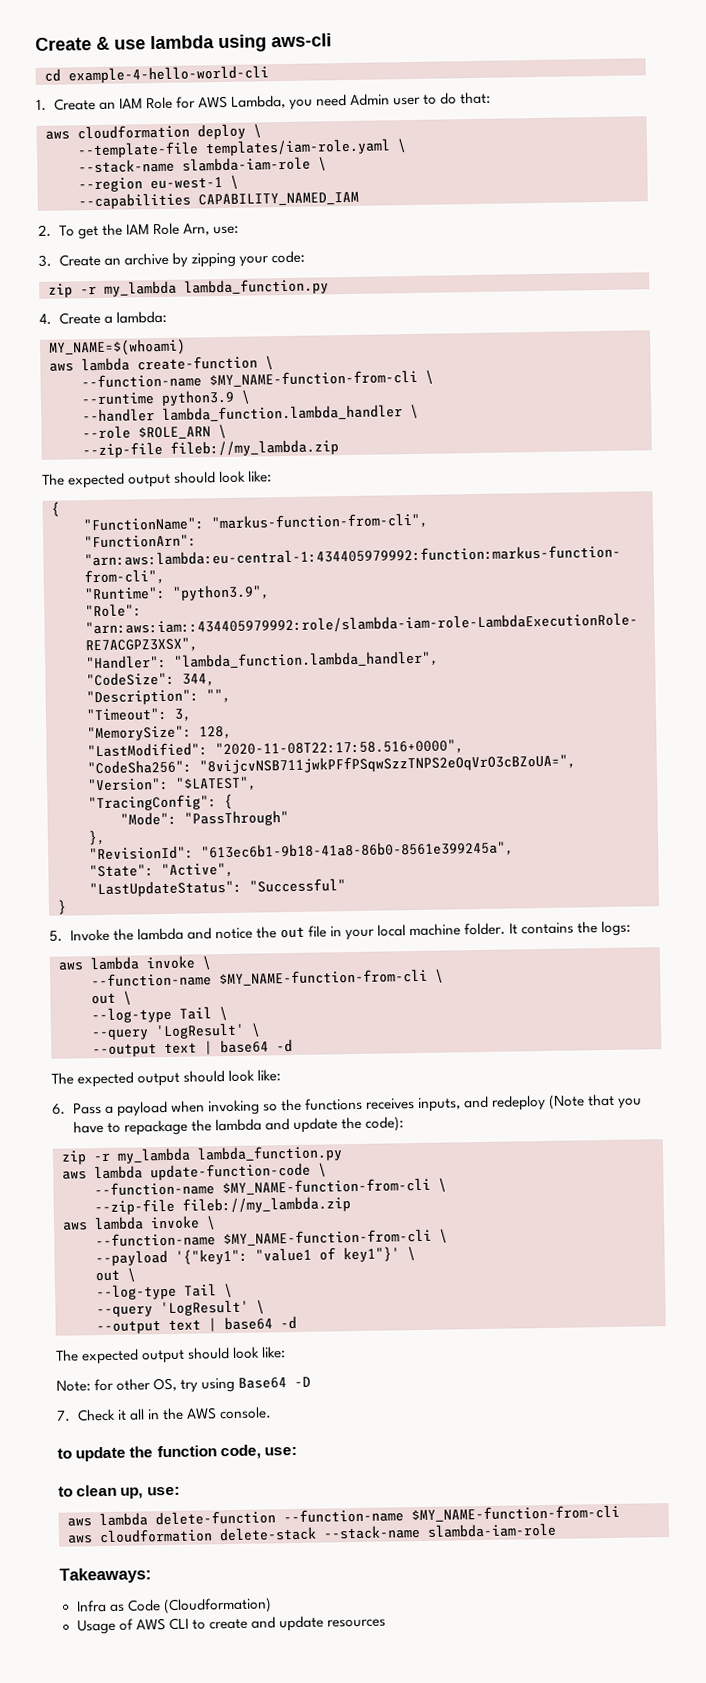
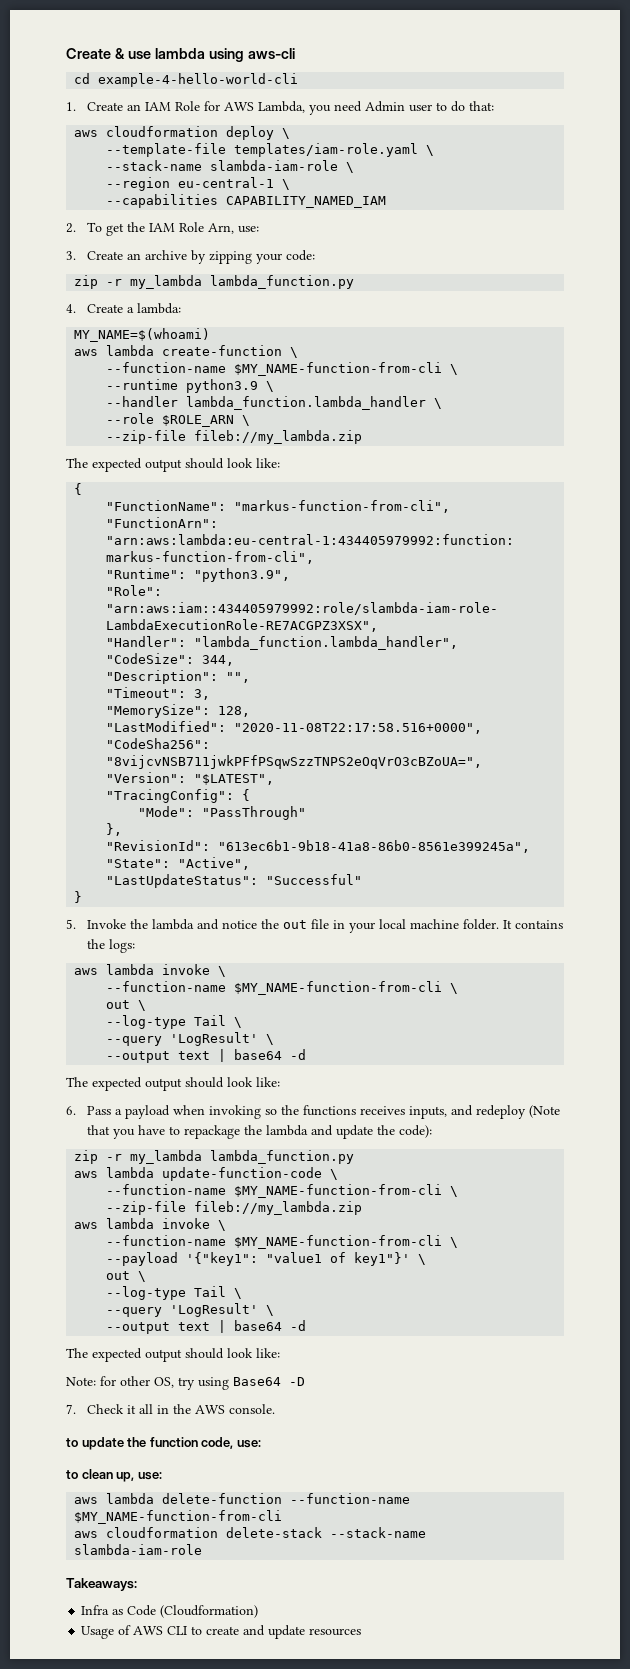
[150,176,223,190] eu-west-1 -> [178,177,275,188] eu-central-1

